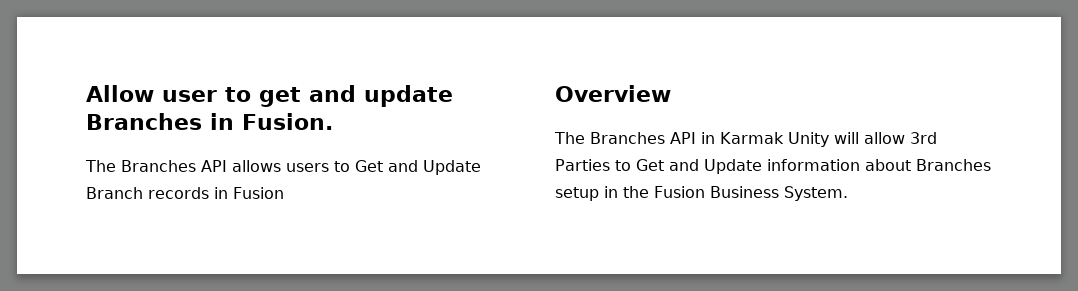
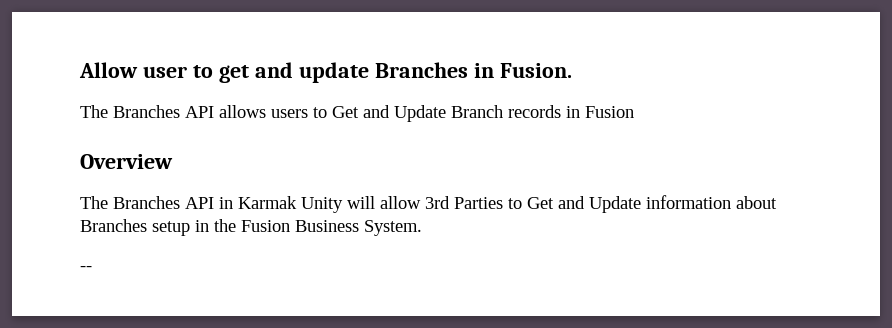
(848, 193) none -> [80,266,92,271] // --

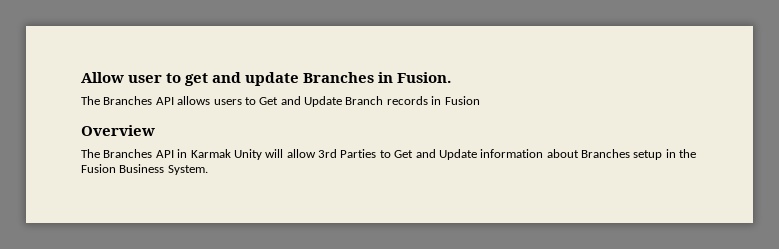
[80,266,92,271] // -- -> (208, 170) none

